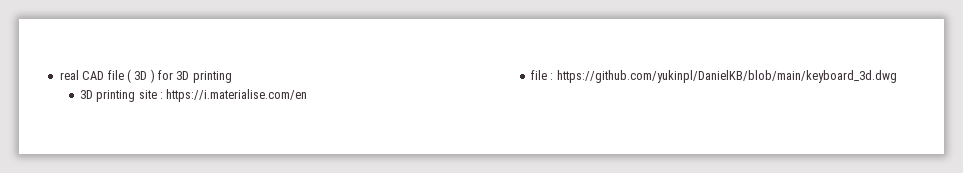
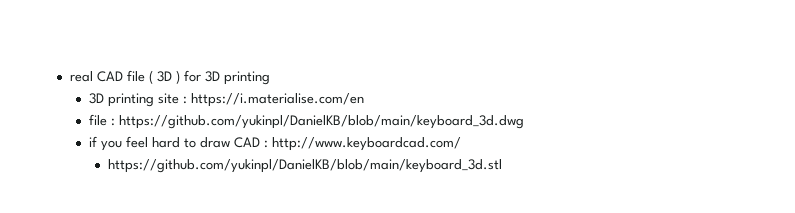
(897, 76) none -> [88,136,461,151] [107,159,502,173] // if you feel hard to draw CAD : http://www.keyboardcad.com/ // https://github.com/yukinpl/DanielKB/blob/main/keyboard_3d.stl

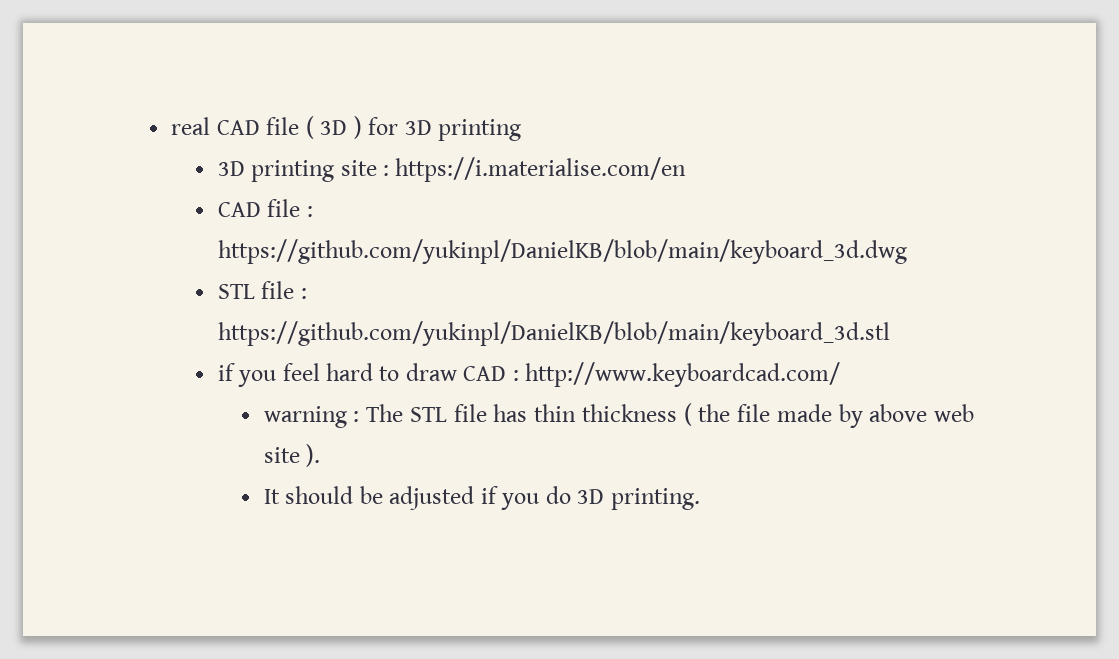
(364, 100) none -> [217,202,261,217] CAD
(524, 122) none -> [217,281,307,299] [217,321,890,346] // STL file : https://github.com/yukinpl/DanielKB/blob/main/keyboard_3d.stl
[107,159,502,173] https://github.com/yukinpl/DanielKB/blob/main/keyboard_3d.stl -> [263,403,975,428] [263,444,321,467] [263,486,700,510] warning : The STL file has thin thickness ( the file made by above web site ). // It should be adjusted if you do 3D printing.

